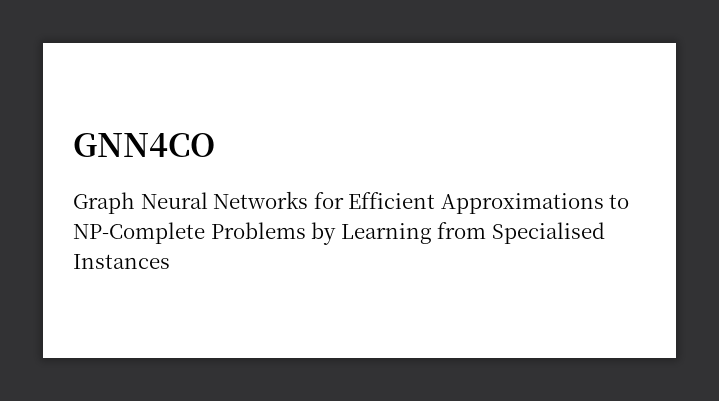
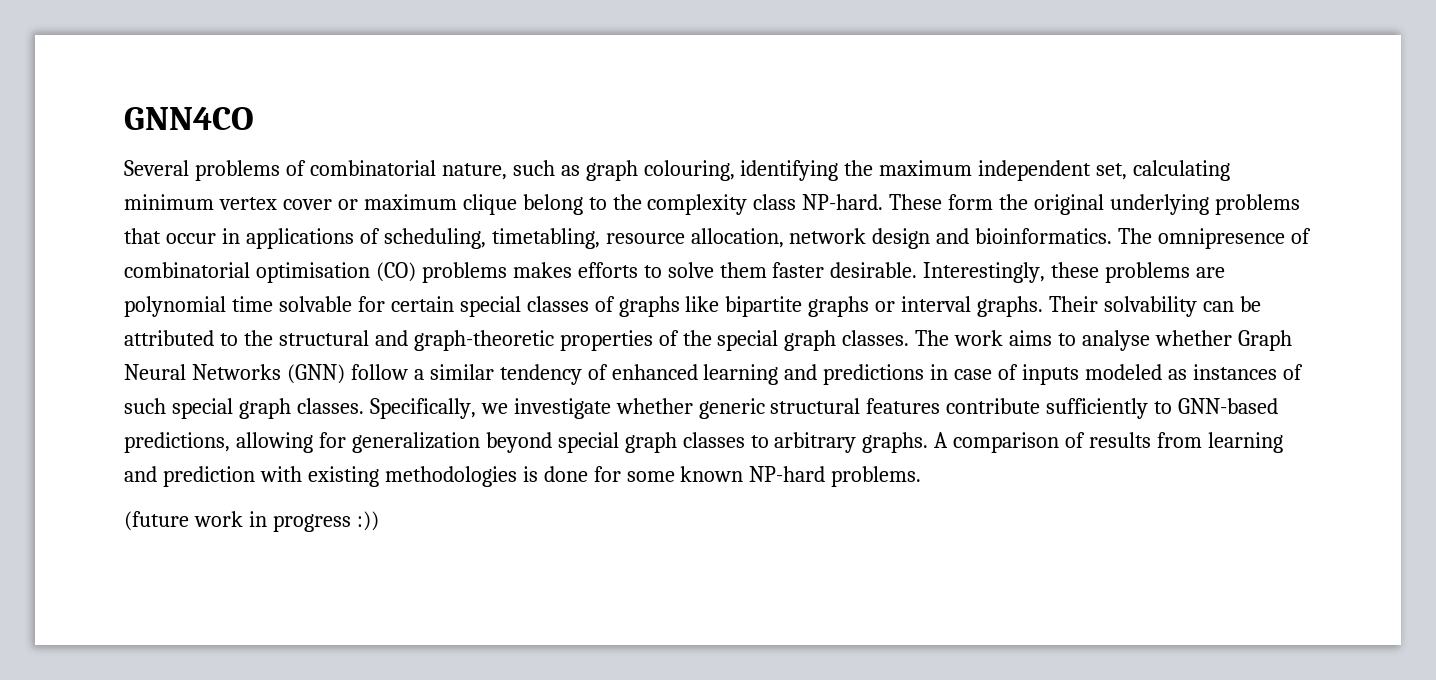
[73,191,630,214] [73,222,605,245] [73,254,170,269] Graph Neural Networks for Efficient Approximations to NP-Complete Problems by Learning from Specialised Instances -> [124,160,1231,181] [124,194,1300,215] [124,228,1312,249] [124,262,1226,283] [124,296,1261,317] [124,330,1292,351] [124,364,1303,385] [124,398,1279,419] [124,432,1284,453] [124,466,922,487] [124,511,379,532] Several problems of combinatorial nature, such as graph colouring, identifying the maximum independent set, calculating minimum vertex cover or maximum clique belong to the complexity class NP-hard. These form the original underlying problems that occur in applications of scheduling, timetabling, resource allocation, network design and bioinformatics. The omnipresence of combinatorial optimisation (CO) problems makes efforts to solve them faster desirable. Interestingly, these problems are polynomial time solvable for certain special classes of graphs like bipartite graphs or interval graphs. Their solvability can be attributed to the structural and graph-theoretic properties of the special graph classes. The work aims to analyse whether Graph Neural Networks (GNN) follow a similar tendency of enhanced learning and predictions in case of inputs modeled as instances of such special graph classes. Specifically, we investigate whether generic structural features contribute sufficiently to GNN-based predictions, allowing for generalization beyond special graph classes to arbitrary graphs. A comparison of results from learning and prediction with existing methodologies is done for some known NP-hard problems. // (future work in progress :))

